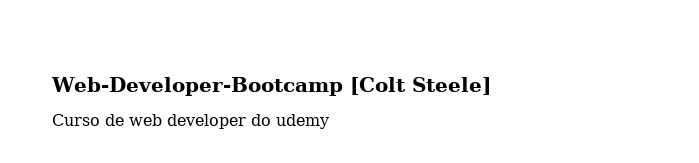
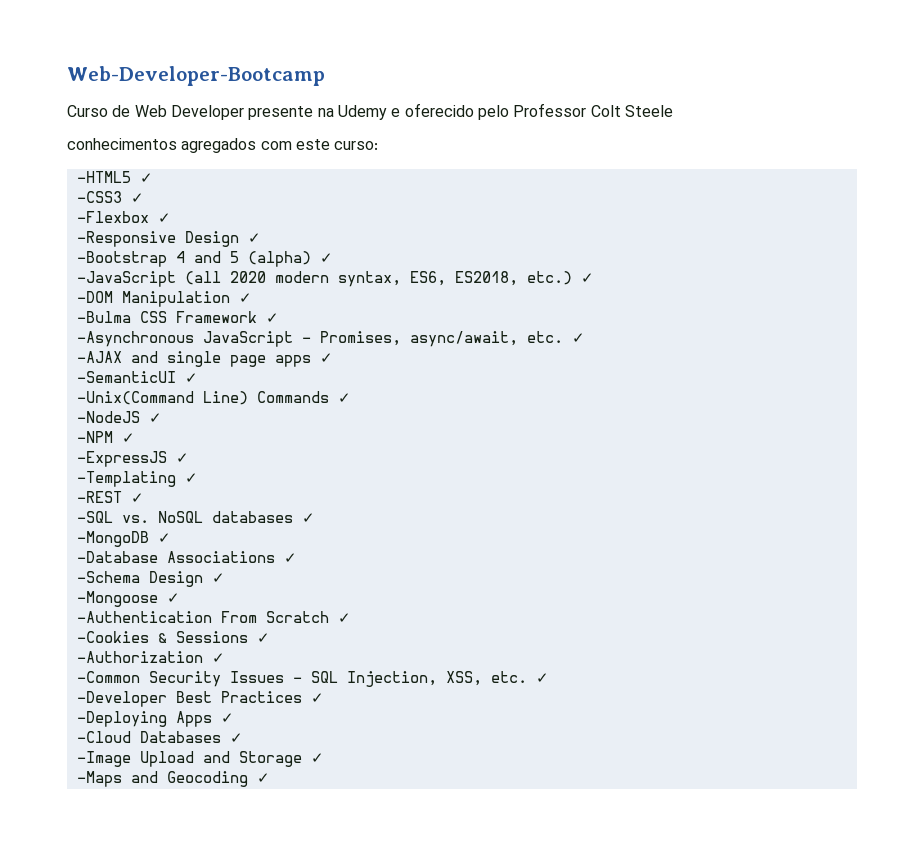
[349,77,491,95] [Colt Steele] -> (325, 76) none
[129,114,329,129] web developer do udemy -> [134,103,673,120] [67,138,379,153] [76,171,153,183] [76,191,144,203] [76,211,171,223] [76,231,261,247] [76,251,333,267] [76,271,594,287] [76,291,252,307] [76,311,279,323] [76,331,585,347] [76,351,333,367] [76,371,198,383] [76,391,351,405] [76,411,162,423] [76,431,135,443] [76,451,189,467] [76,471,198,487] [76,491,144,503] [76,511,315,523] [76,531,171,547] [76,551,297,563] [76,571,225,587] [76,591,180,607] [76,611,351,623] [76,631,270,643] [76,651,225,663] [76,671,549,687] [76,691,324,707] [76,711,234,727] [76,731,243,743] [76,751,324,767] [76,771,270,787] Web Developer presente na Udemy e oferecido pelo Professor Colt Steele // conhecimentos agregados com este curso: // -HTML5 ✓ // -CSS3 ✓ // -Flexbox ✓ // -Responsive Design ✓ // -Bootstrap 4 and 5 (alpha) ✓ // -JavaScript (all 2020 modern syntax, ES6, ES2018, etc.) ✓ // -DOM Manipulation ✓ // -Bulma CSS Framework ✓ // -Asynchronous JavaScript - Promises, async/await, etc. ✓ // -AJAX and single page apps ✓ // -SemanticUI ✓ // -Unix(Command Line) Commands ✓ // -NodeJS ✓ // -NPM ✓ // -ExpressJS ✓ // -Templating ✓ // -REST ✓ // -SQL vs. NoSQL databases ✓ // -MongoDB ✓ // -Database Associations ✓ // -Schema Design ✓ // -Mongoose ✓ // -Authentication From Scratch ✓ // -Cookies & Sessions ✓ // -Authorization ✓ // -Common Security Issues - SQL Injection, XSS, etc. ✓ // -Developer Best Practices ✓ // -Deploying Apps ✓ // -Cloud Databases ✓ // -Image Upload and Storage ✓ // -Maps and Geocoding ✓

